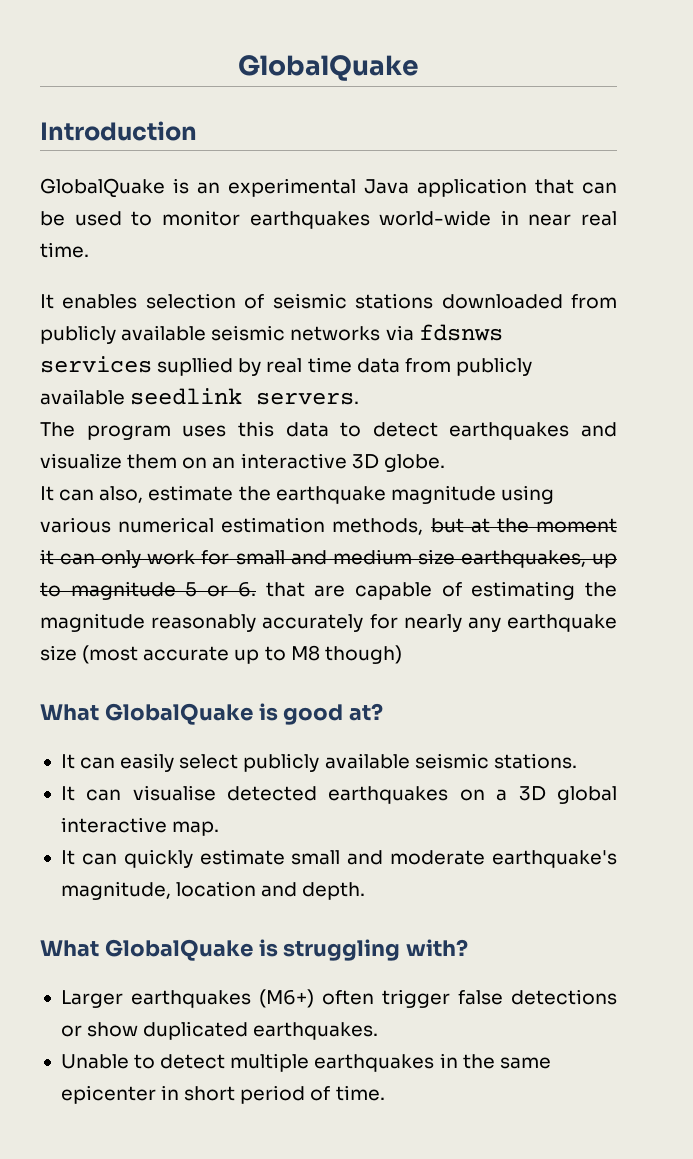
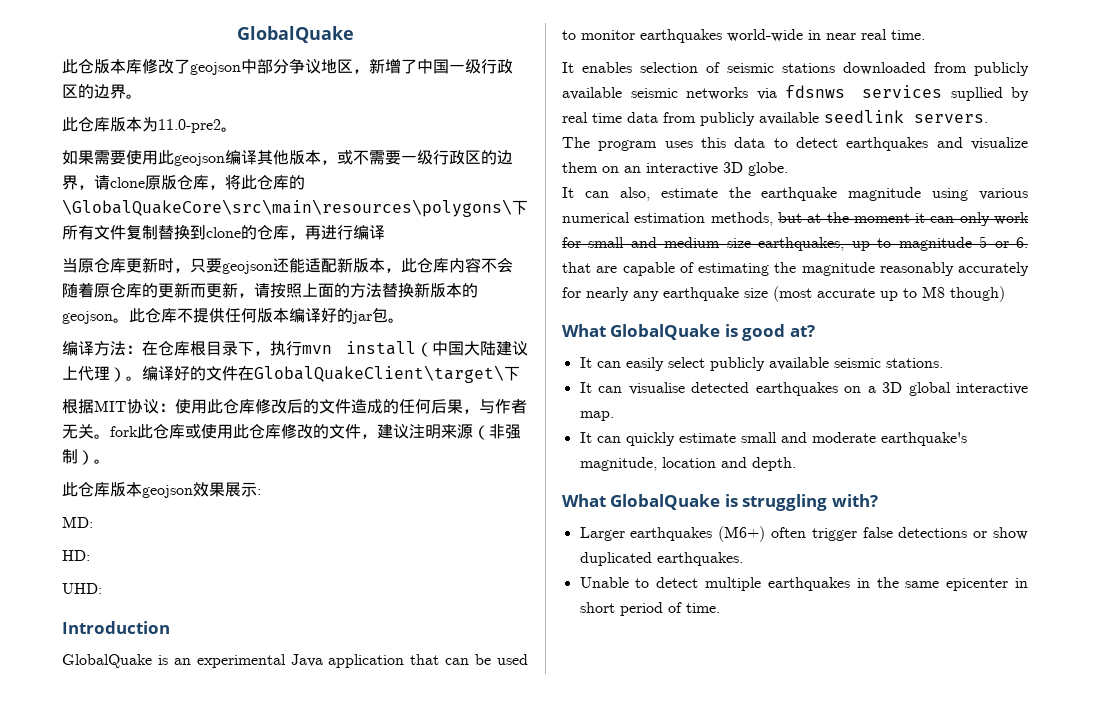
[238,55,419,81] GlobalQuake -> [236,26,354,43] [62,58,513,75] [62,84,142,99] [62,117,237,133] [62,150,513,166] [62,174,305,190] [62,199,528,217] [62,225,385,240] [62,257,513,274] [62,282,478,298] [62,307,404,324] [62,341,528,357] [62,365,520,383] [62,398,527,414] [62,423,521,440] [62,449,110,465] [62,482,261,498] [62,516,93,528] [62,550,90,561] [62,583,102,594] GlobalQuake // 此仓版本库修改了geojson中部分争议地区，新增了中国一级行政区的边界。 // 此仓库版本为11.0-pre2。 // 如果需要使用此geojson编译其他版本，或不需要一级行政区的边界，请clone原版仓库，将此仓库的\GlobalQuakeCore\src\main\resources\polygons\下所有文件复制替换到clone的仓库，再进行编译 // 当原仓库更新时，只要geojson还能适配新版本，此仓库内容不会随着原仓库的更新而更新，请按照上面的方法替换新版本的geojson。此仓库不提供任何版本编译好的jar包。 // 编译方法：在仓库根目录下，执行mvn install（中国大陆建议上代理）。编译好的文件在GlobalQuakeClient\target\下 // 根据MIT协议：使用此仓库修改后的文件造成的任何后果，与作者无关。fork此仓库或使用此仓库修改的文件，建议注明来源（非强制）。 // 此仓库版本geojson效果展示: // MD: // HD: // UHD:

